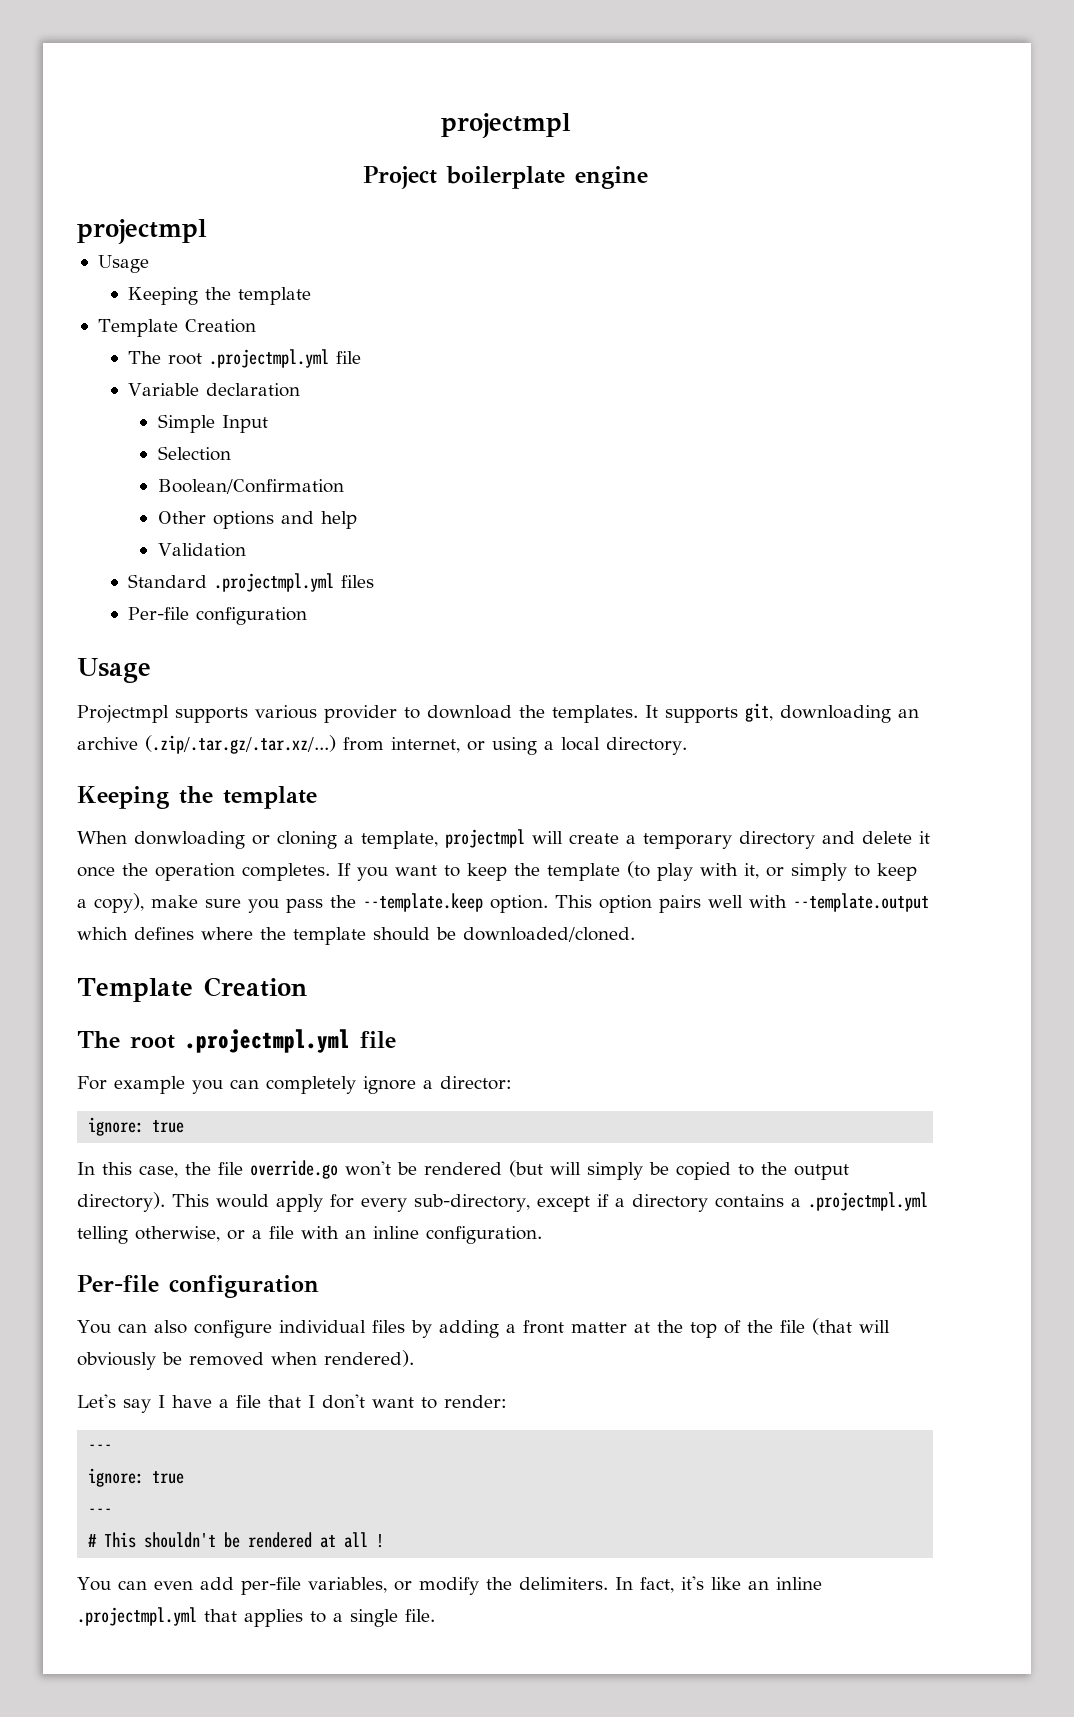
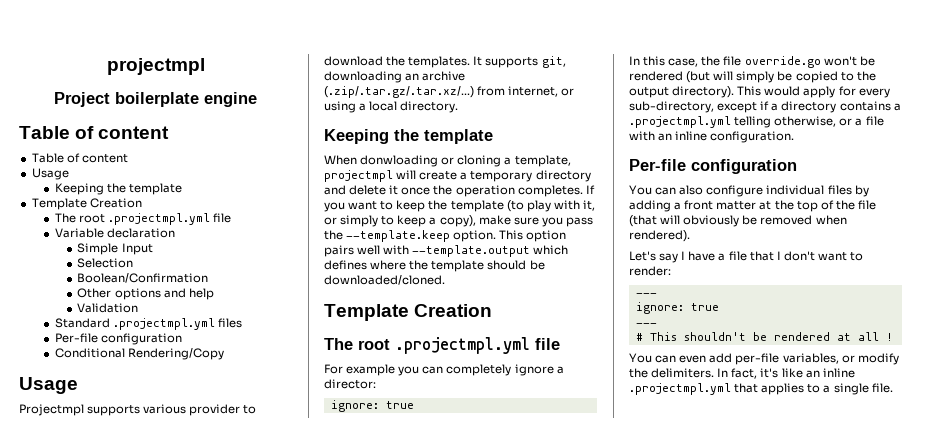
[77,219,207,244] projectmpl -> [19,126,170,139] [31,153,128,163] Table of content // Table of content
(307, 616) none -> [54,348,224,360] // Conditional Rendering/Copy

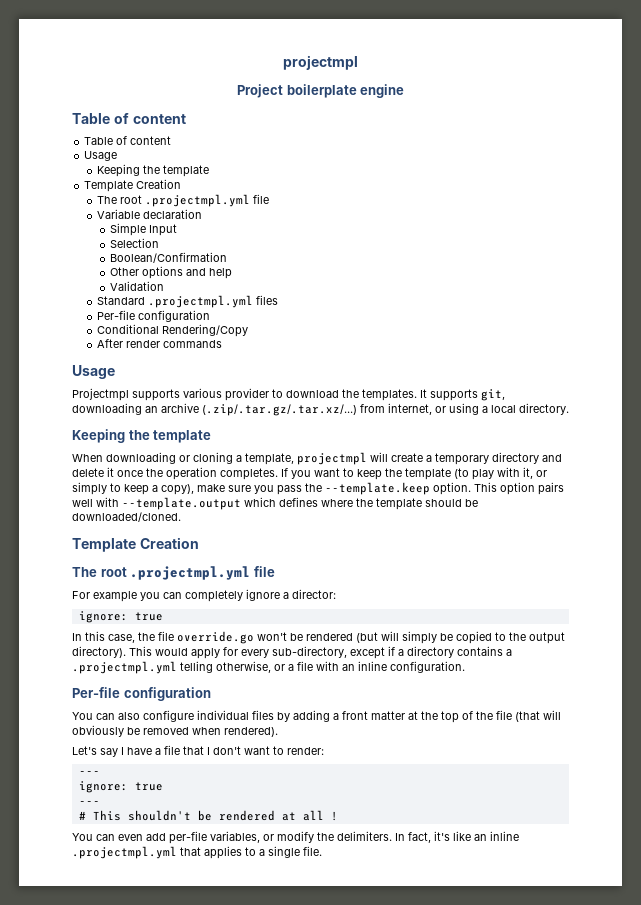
(224, 354) none -> [96,339,222,348] // After render commands
[360,155,439,167] donwloading -> [106,452,176,464] downloading

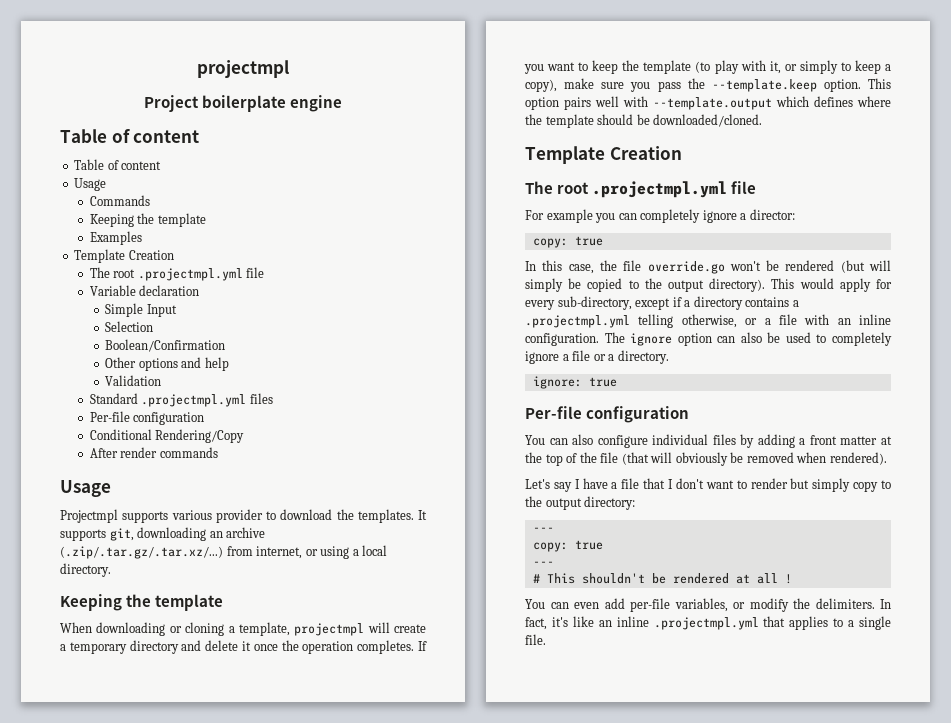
[96,164,209,177] // Keeping the template -> [89,195,150,206] [89,213,206,227] [89,231,142,245] // Commands // Keeping the template // Examples
[78,611,128,623] ignore: -> [532,238,568,248] copy:
(465, 667) none -> [604,332,892,346] [525,350,669,364] [532,376,617,389] The ignore option can also be used to completely ignore a file or a directory. // ignore: true
[287,747,324,755] [78,771,100,775] [78,781,128,793] render: // --- // ignore: -> [750,478,891,492] [525,496,636,510] [532,527,554,532] [532,542,568,552] render but simply copy to the output directory: // --- // copy:

